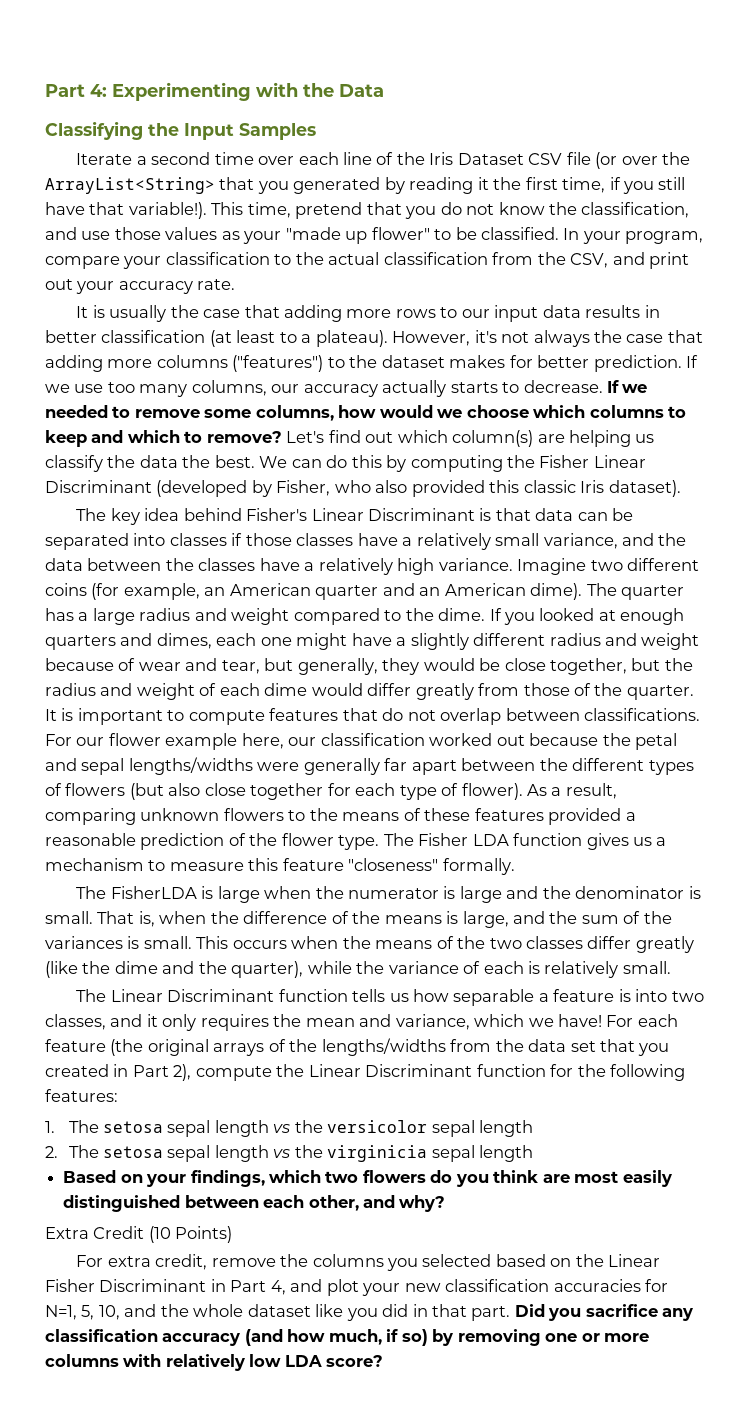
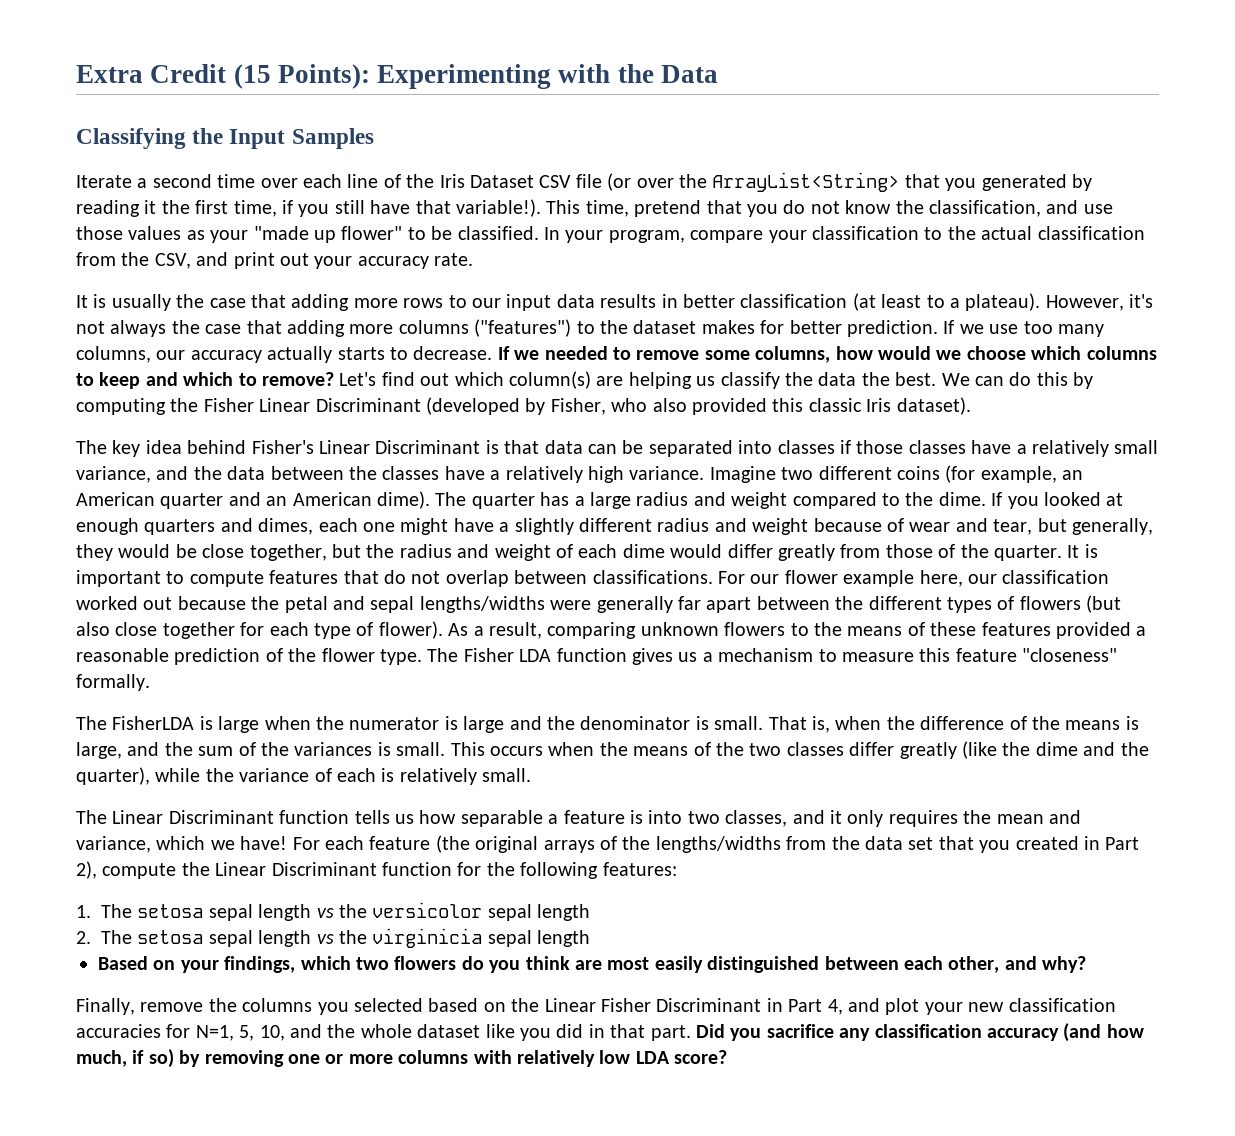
[45,84,107,97] Part 4: -> [76,64,370,89] Extra Credit (15 Points):
[45,1226,233,1243] [76,1254,208,1270] Extra Credit (10 Points) // For extra credit, -> [76,998,135,1015] Finally,

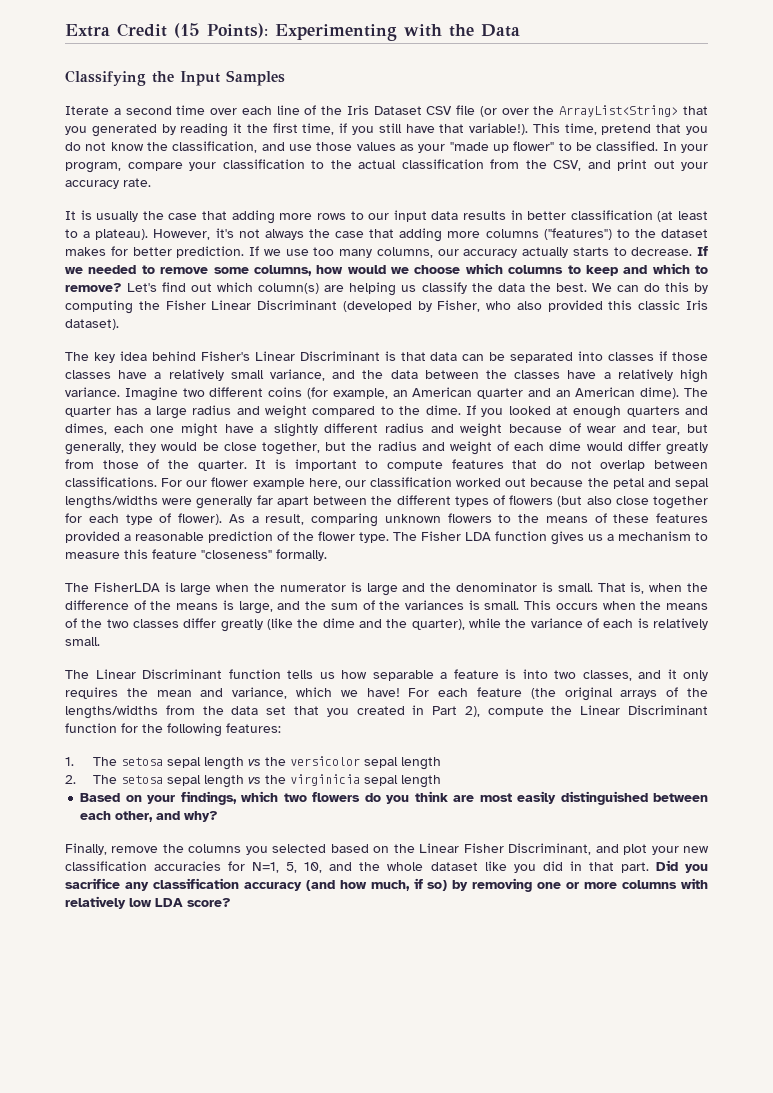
[656,998,843,1015] Discriminant in Part 4, -> [508,843,592,855] Discriminant,

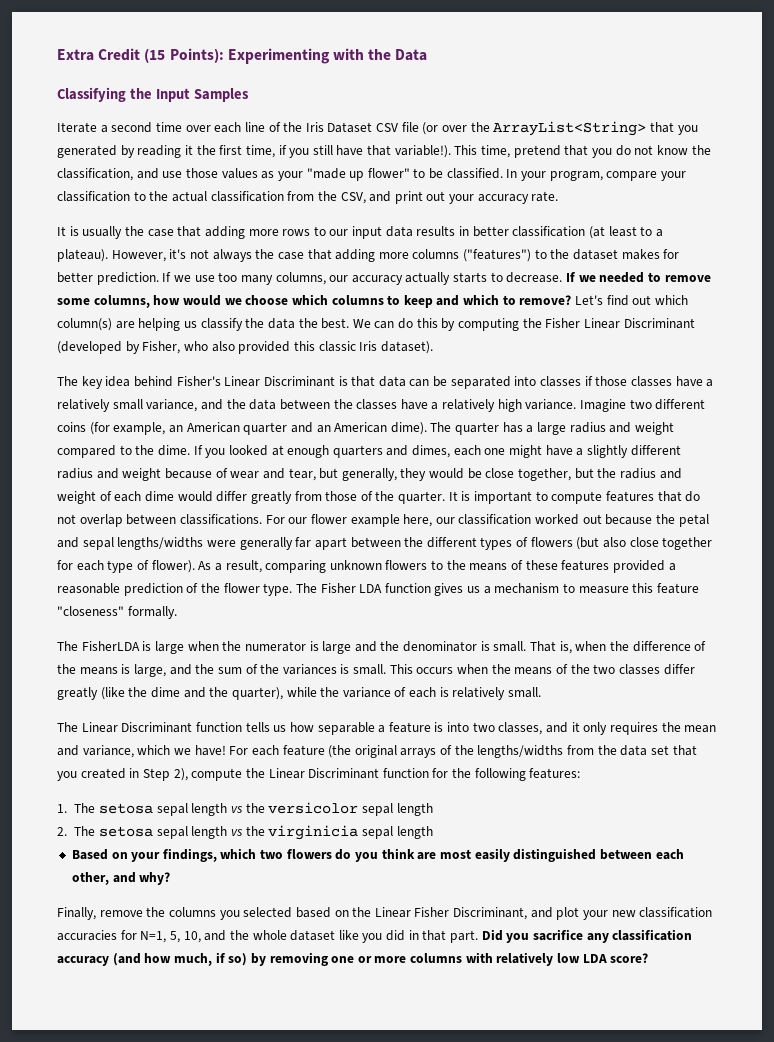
[432,706,458,715] Part -> [142,768,170,781] Step

